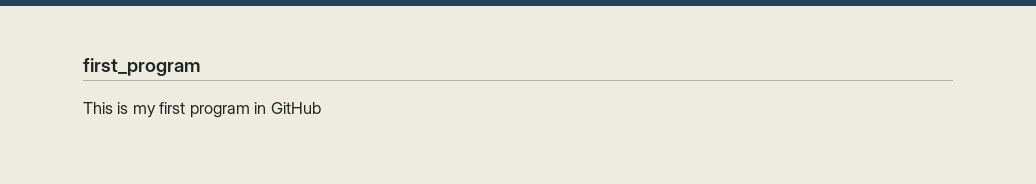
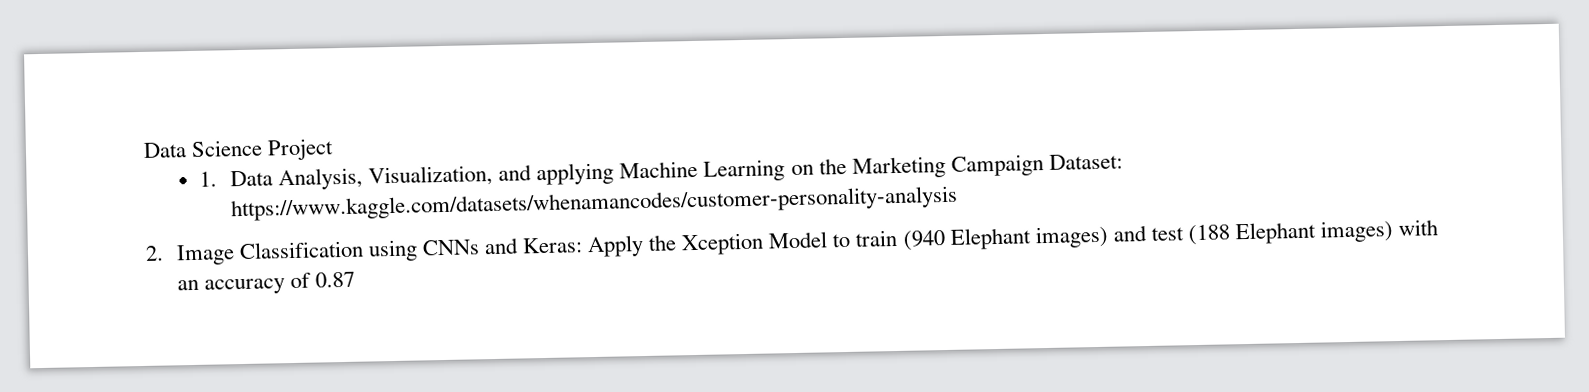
[83,58,201,76] [83,102,321,118] first_program // This is my first program in GitHub -> [143,138,335,161] [199,153,1123,191] [230,185,959,222] [145,219,1439,266] [176,271,355,295] Data Science Project // 1. Data Analysis, Visualization, and applying Machine Learning on the Marketing Campaign Dataset: https://www.kaggle.com/datasets/whenamancodes/customer-personality-analysis // 2. Image Classification using CNNs and Keras: Apply the Xception Model to train (940 Elephant images) and test (188 Elephant images) with an accuracy of 0.87

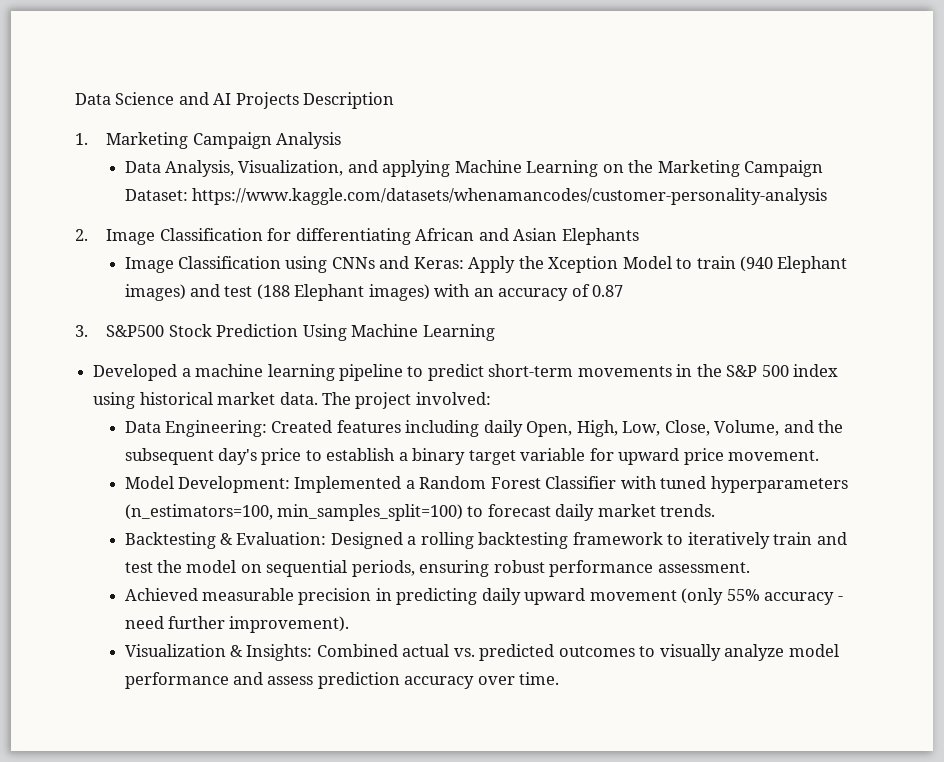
[267,138,335,161] [199,171,218,187] Project // 1. -> [178,92,395,109] [75,132,342,149] and AI Projects Description // 1. Marketing Campaign Analysis //
(364, 250) none -> [267,228,639,245] [124,256,281,273] for differentiating African and Asian Elephants // Image Classification
(355, 279) none -> [75,324,495,341] [93,364,839,381] [93,392,491,409] [124,420,843,437] [124,448,819,465] [124,476,848,493] [124,504,716,521] [124,532,847,549] [124,560,750,577] [124,588,843,605] [124,616,350,633] [124,644,839,661] [124,672,560,689] // 3. S&P500 Stock Prediction Using Machine Learning // Developed a machine learning pipeline to predict short-term movements in the S&P 500 index using historical market data. The project involved: // Data Engineering: Created features including daily Open, High, Low, Close, Volume, and the subsequent day's price to establish a binary target variable for upward price movement. // Model Development: Implemented a Random Forest Classifier with tuned hyperparameters (n_estimators=100, min_samples_split=100) to forecast daily market trends. // Backtesting & Evaluation: Designed a rolling backtesting framework to iteratively train and test the model on sequential periods, ensuring robust performance assessment. // Achieved measurable precision in predicting daily upward movement (only 55% accuracy - need further improvement). // Visualization & Insights: Combined actual vs. predicted outcomes to visually analyze model performance and assess prediction accuracy over time.

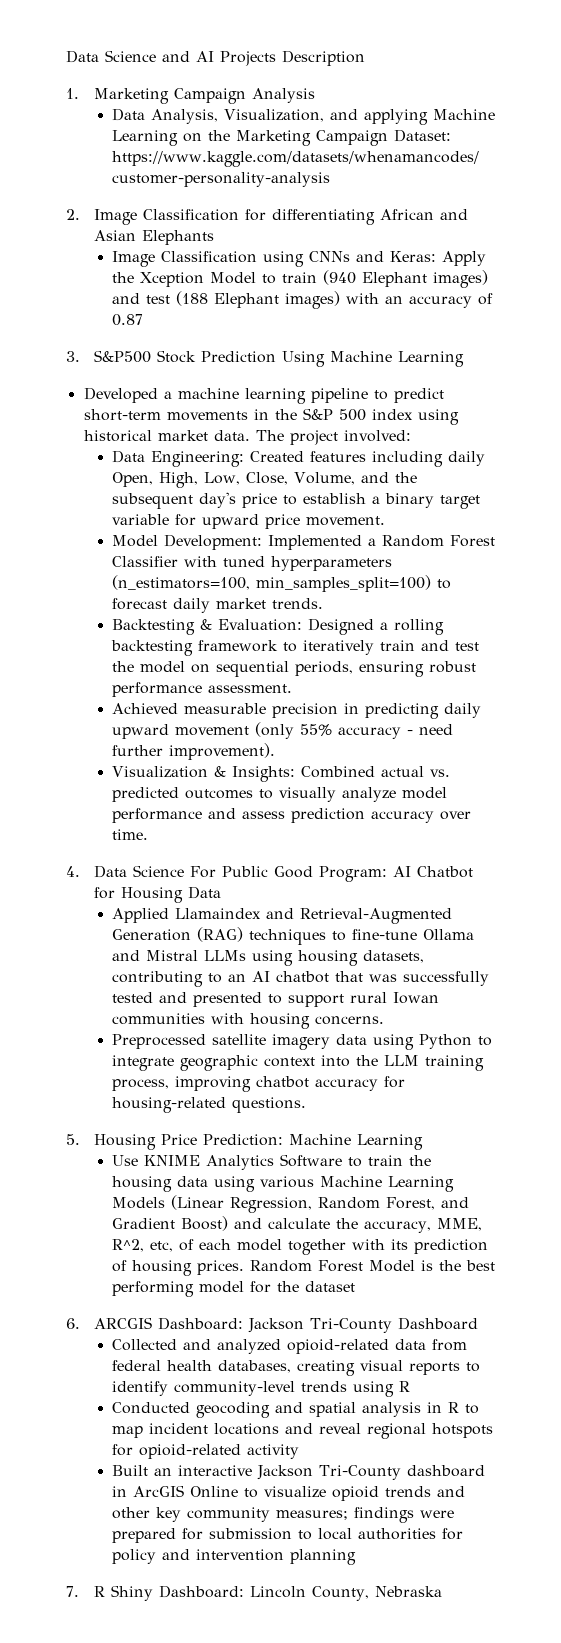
(560, 678) none -> [66,865,474,882] [94,886,222,903] [111,908,452,924] [111,927,474,945] [111,950,424,966] [111,971,489,987] [111,992,439,1007] [111,1013,384,1029] [111,1034,492,1050] [111,1055,484,1071] [111,1076,405,1092] [111,1097,306,1113] [66,1134,424,1150] [111,1154,431,1170] [111,1176,454,1192] [111,1195,469,1213] [111,1216,482,1233] [111,1239,488,1255] [111,1260,495,1276] [111,1281,355,1297] [66,1317,479,1333] [111,1339,467,1354] [111,1360,480,1376] [111,1381,410,1397] [111,1402,479,1418] [111,1423,493,1439] [111,1444,299,1459] [111,1465,485,1480] [111,1485,465,1501] [111,1507,454,1523] [111,1528,463,1543] [111,1549,356,1565] [66,1585,443,1601] // 4. Data Science For Public Good Program: AI Chatbot for Housing Data // Applied Llamaindex and Retrieval-Augmented Generation (RAG) techniques to fine-tune Ollama and Mistral LLMs using housing datasets, contributing to an AI chatbot that was successfully tested and presented to support rural Iowan communities with housing concerns. // Preprocessed satellite imagery data using Python to integrate geographic context into the LLM training process, improving chatbot accuracy for housing-related questions. // 5. Housing Price Prediction: Machine Learning // Use KNIME Analytics Software to train the housing data using various Machine Learning Models (Linear Regression, Random Forest, and Gradient Boost) and calculate the accuracy, MME, R^2, etc, of each model together with its prediction of housing prices. Random Forest Model is the best performing model for the dataset // 6. ARCGIS Dashboard: Jackson Tri-County Dashboard // Collected and analyzed opioid-related data from federal health databases, creating visual reports to identify community-level trends using R // Conducted geocoding and spatial analysis in R to map incident locations and reveal regional hotspots for opioid-related activity // Built an interactive Jackson Tri-County dashboard in ArcGIS Online to visualize opioid trends and other key community measures; findings were prepared for submission to local authorities for policy and intervention planning // 7. R Shiny Dashboard: Lincoln County, Nebraska

